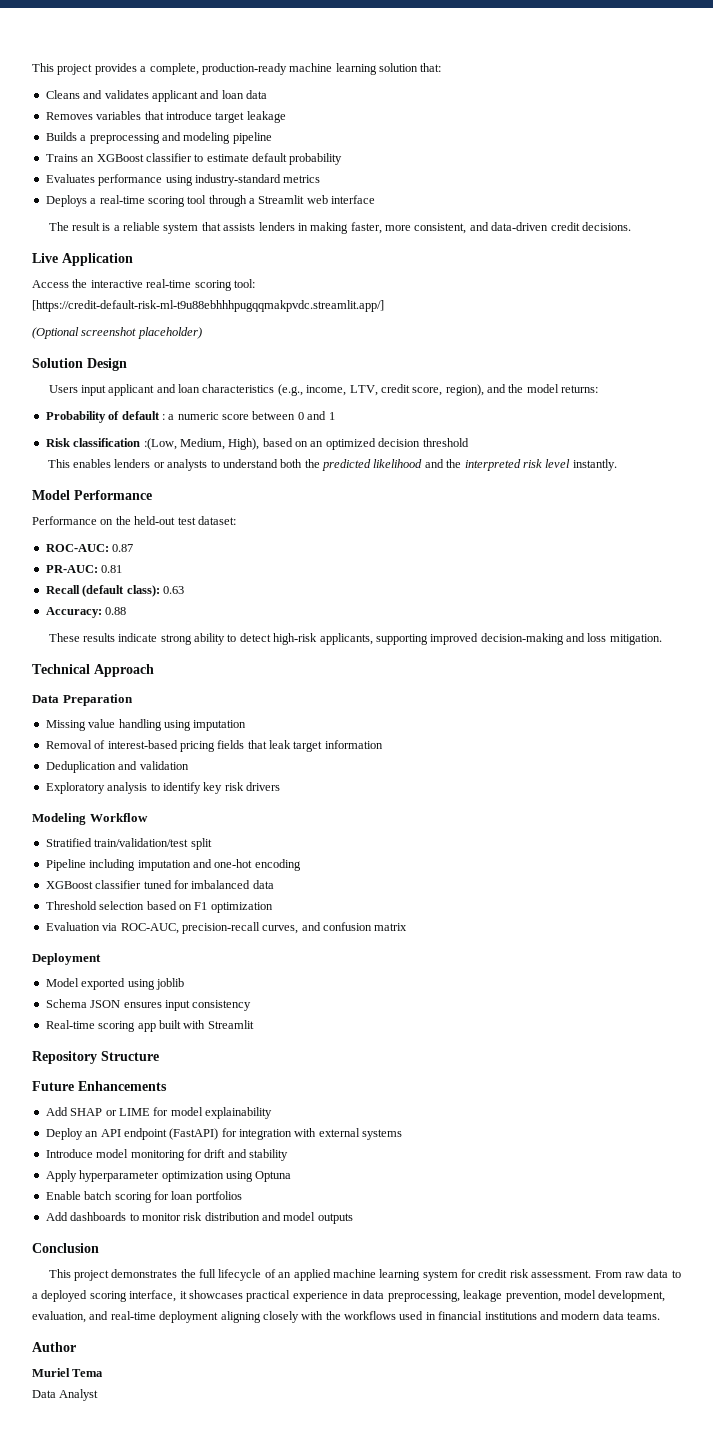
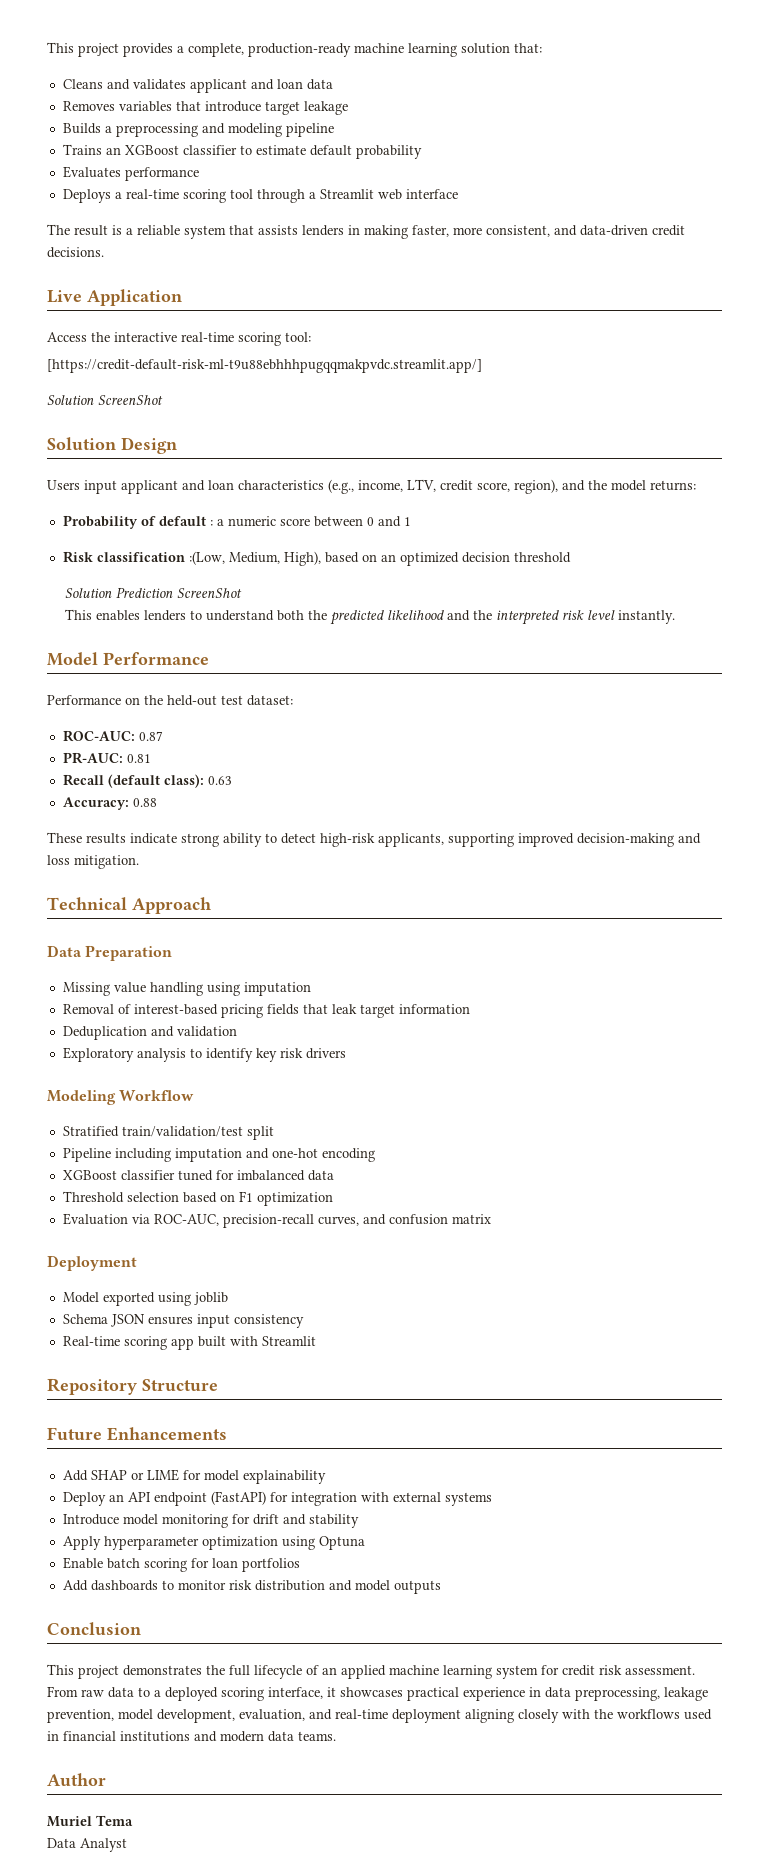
[165,174,321,186] using industry-standard metrics -> (199, 174) none
[32,327,202,339] (Optional screenshot placeholder) -> [47,395,163,405] Solution ScreenShot
(469, 442) none -> [64,587,242,598] // Solution Prediction ScreenShot
[153,459,208,471] or analysts -> (186, 615) none

